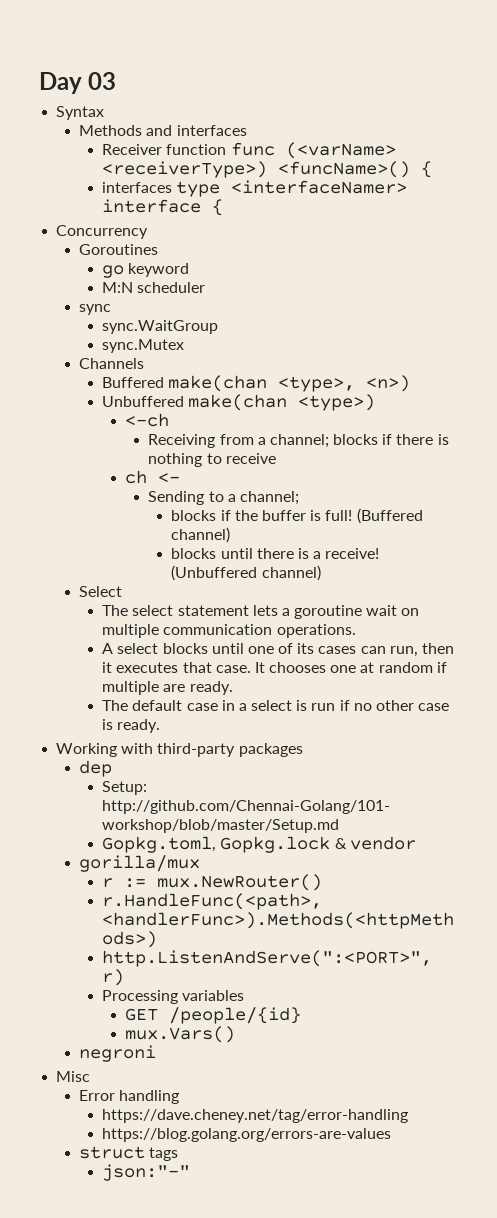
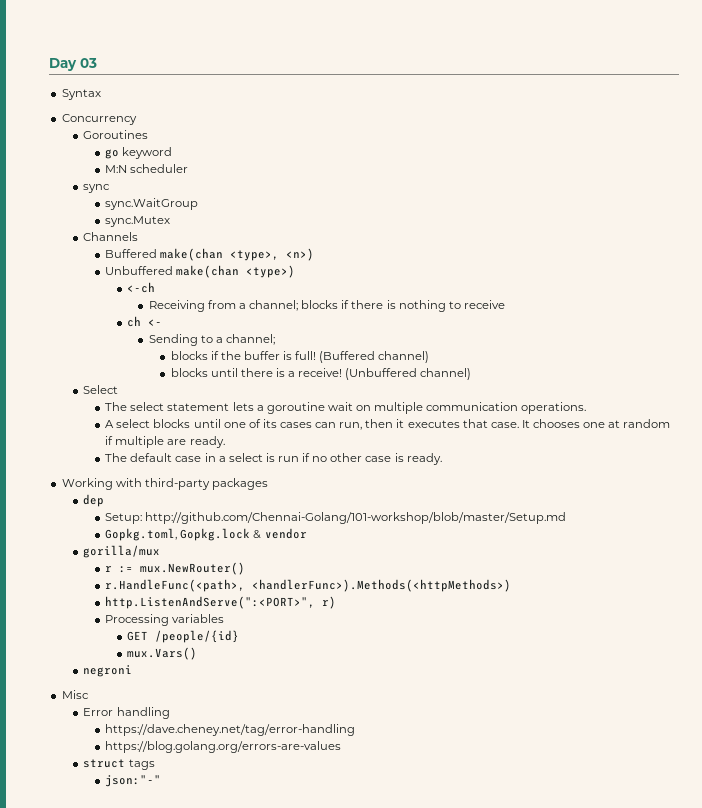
[79,125,247,136] [102,142,396,159] [102,161,433,178] [102,180,408,197] [102,199,224,216] // Methods and interfaces // Receiver function func (<varName> <receiverType>) <funcName>() { // interfaces type <interfaceNamer> interface { -> (101, 94) none

